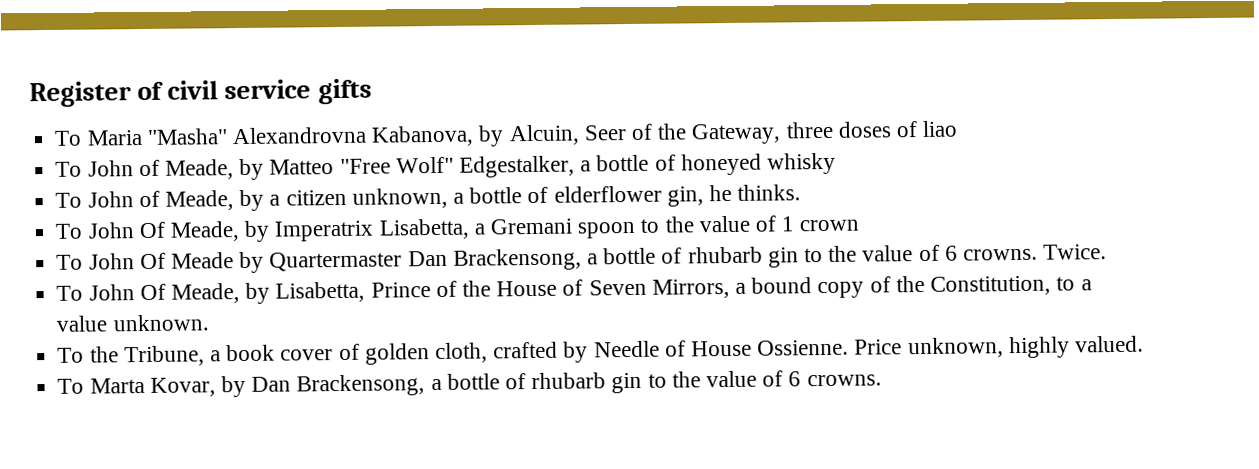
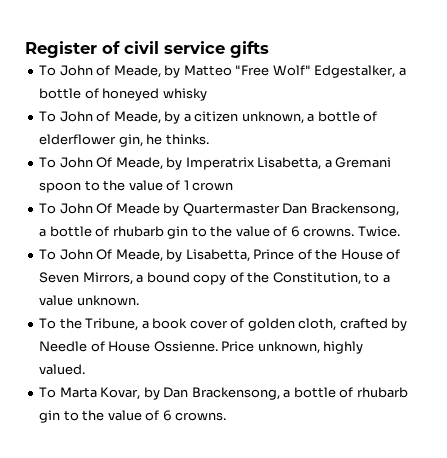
[54,120,959,147] // To Maria "Masha" Alexandrovna Kabanova, by Alcuin, Seer of the Gateway, three doses of liao -> (269, 49) none

